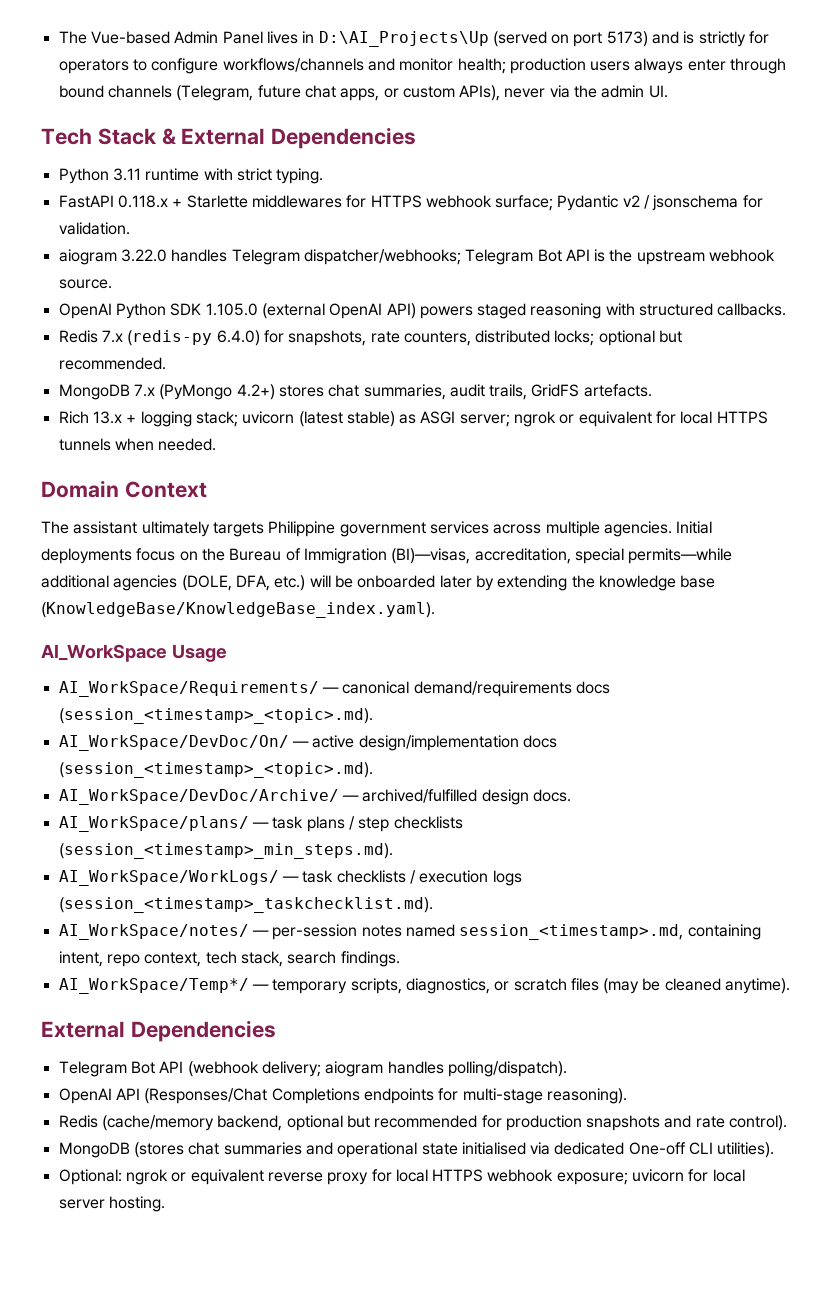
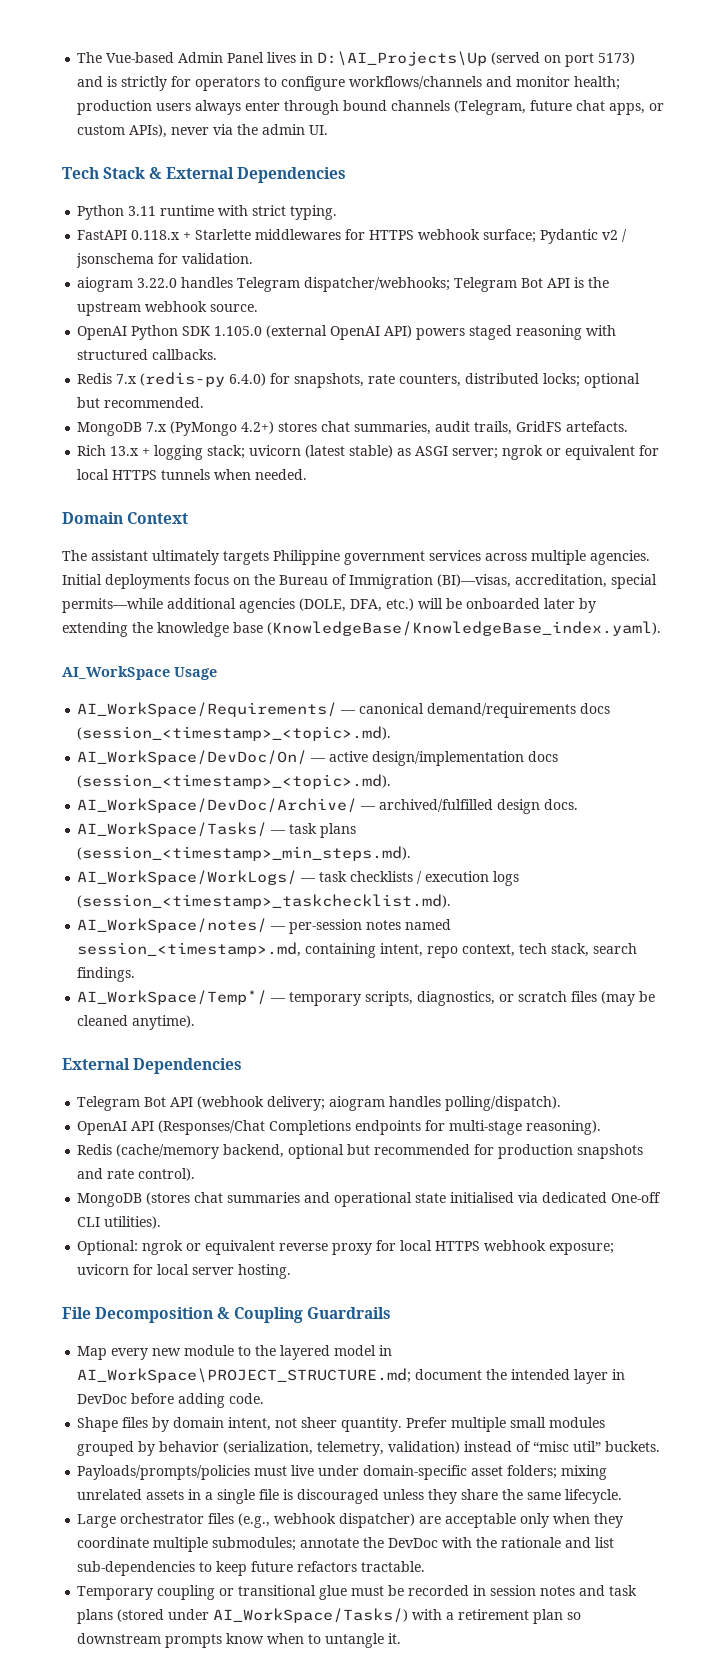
[58,816,249,832] AI_WorkSpace/plans/ -> [77,822,268,837] AI_WorkSpace/Tasks/
[348,816,463,832] / step checklists -> (357, 830) none
(165, 1204) none -> [62,1307,391,1323] [77,1345,393,1360] [77,1368,626,1384] [77,1393,265,1408] [77,1417,606,1432] [77,1441,661,1456] [77,1465,608,1480] [77,1489,623,1504] [77,1513,624,1528] [77,1537,615,1552] [77,1561,426,1576] [77,1585,638,1600] [77,1608,582,1624] [77,1633,402,1648] // File Decomposition & Coupling Guardrails // Map every new module to the layered model in AI_WorkSpace\PROJECT_STRUCTURE.md; document the intended layer in DevDoc before adding code. // Shape files by domain intent, not sheer quantity. Prefer multiple small modules grouped by behavior (serialization, telemetry, validation) instead of “misc util” buckets. // Payloads/prompts/policies must live under domain-specific asset folders; mixing unrelated assets in a single file is discouraged unless they share the same lifecycle. // Large orchestrator files (e.g., webhook dispatcher) are acceptable only when they coordinate multiple submodules; annotate the DevDoc with the rationale and list sub-dependencies to keep future refactors tractable. // Temporary coupling or transitional glue must be recorded in session notes and task plans (stored under AI_WorkSpace/Tasks/) with a retirement plan so downstream prompts know when to untangle it.

